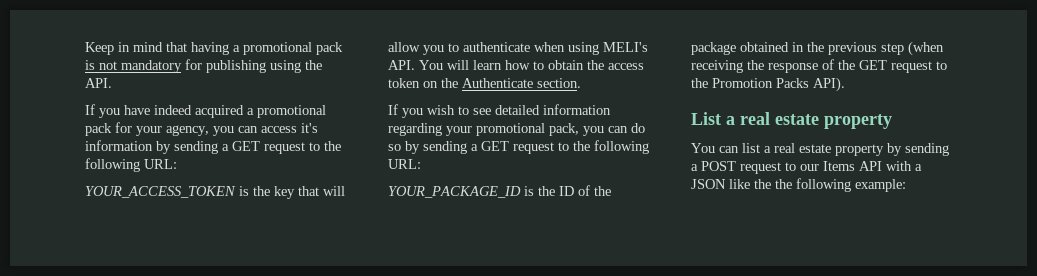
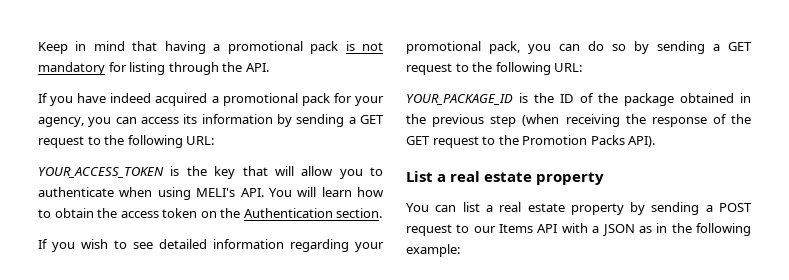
[206,60,301,73] publishing using -> [129,62,219,75] listing through
[301,123,318,133] it's -> [183,114,198,124] its
[462,78,533,88] Authenticate -> [243,208,333,218] Authentication
[729,179,771,189] like the -> [638,223,668,233] as in

